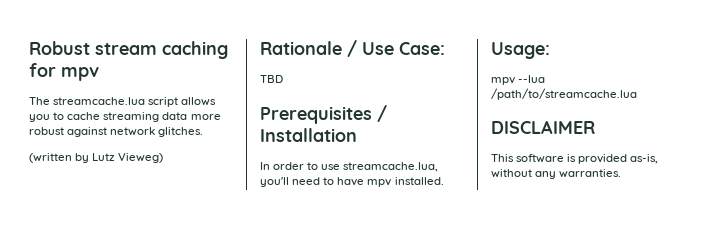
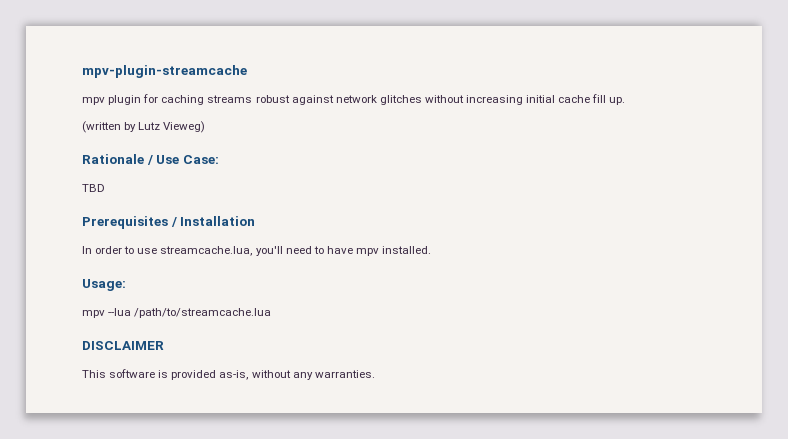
[29,41,228,59] [29,63,99,81] [29,97,217,107] [29,112,221,122] [29,127,204,137] Robust stream caching for mpv // The streamcache.lua script allows you to cache streaming data more robust against network glitches. -> [82,65,247,78] [82,94,626,105] mpv-plugin-streamcache // mpv plugin for caching streams robust against network glitches without increasing initial cache fill up.

